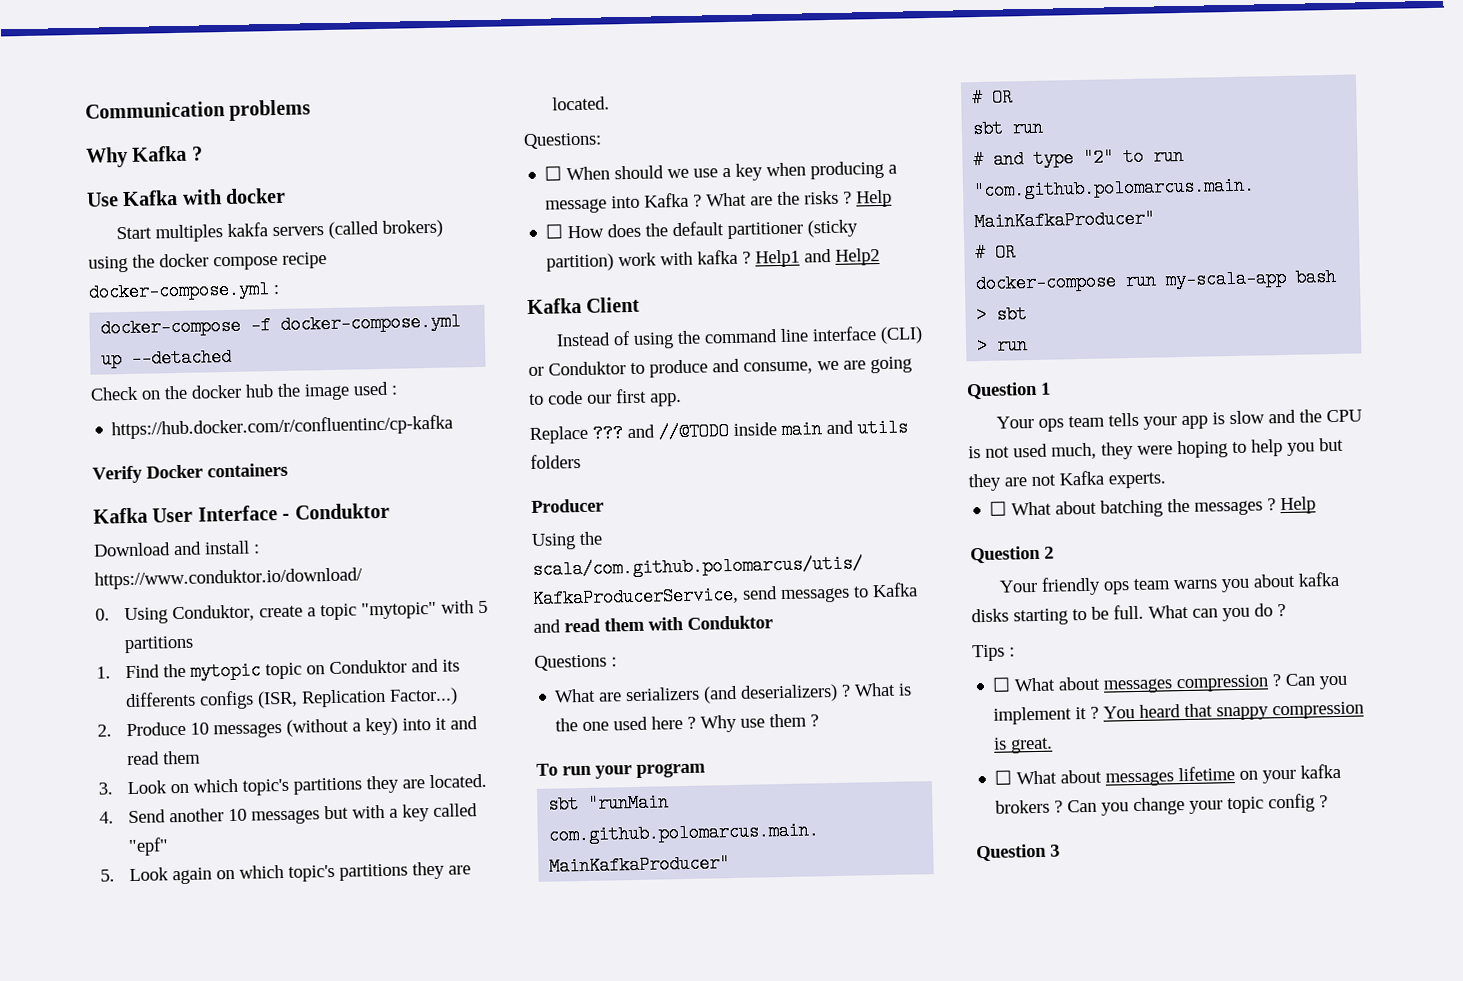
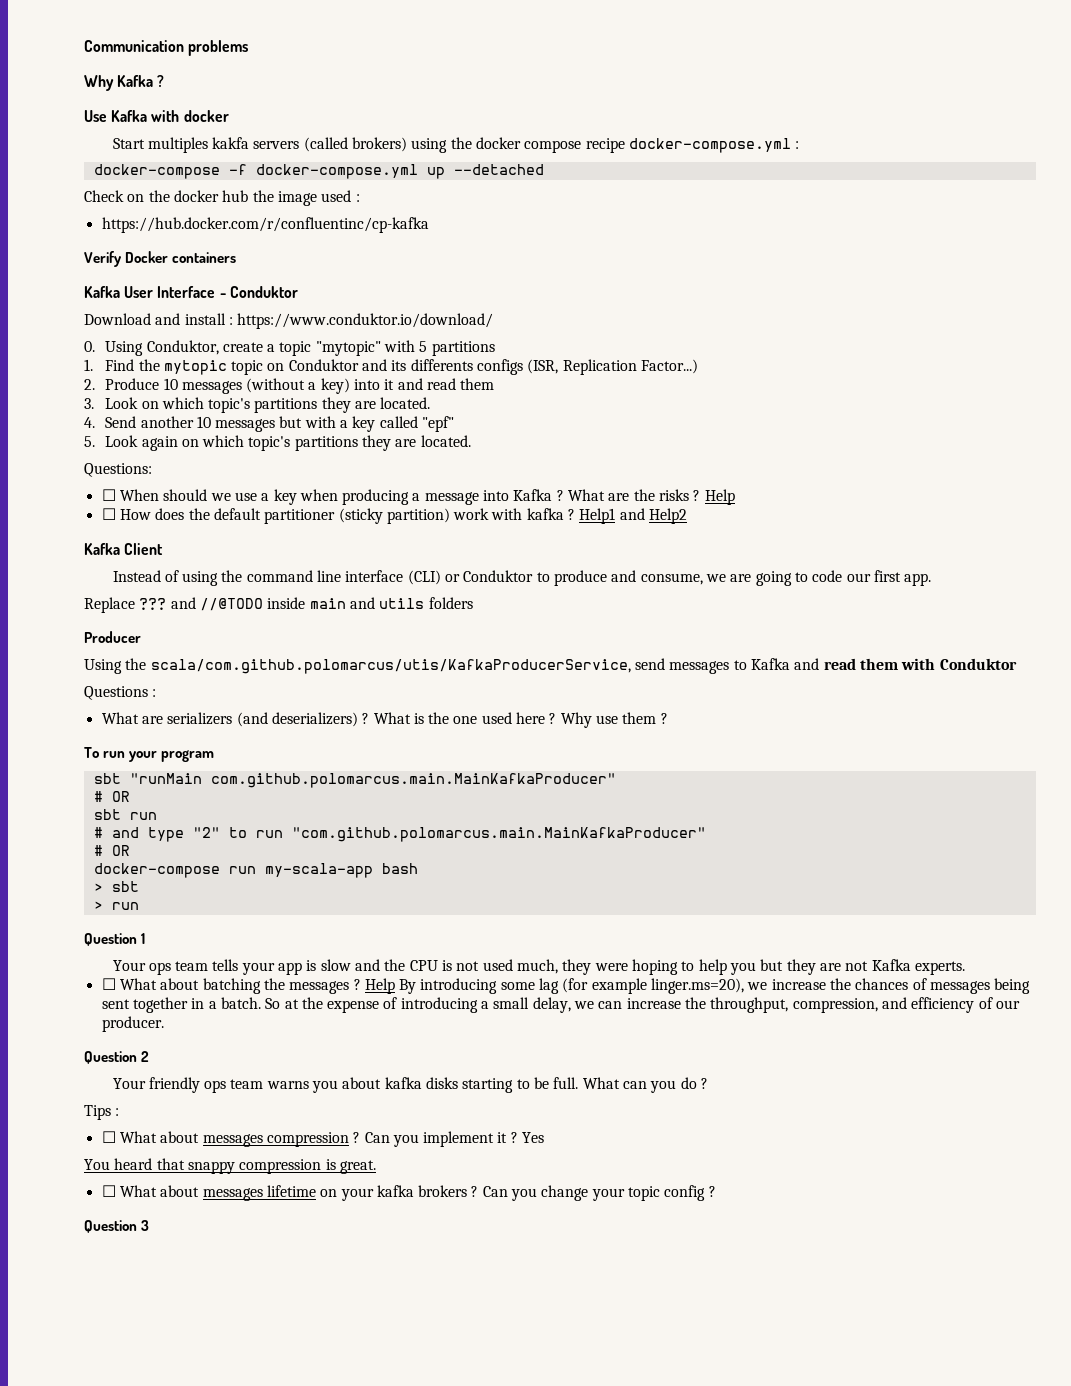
(1317, 505) none -> [399,978,1031,994] [101,997,1020,1013] [101,1016,164,1032] By introducing some lag (for example linger.ms=20), we increase the chances of messages being sent together in a batch. So at the expense of introducing a small delay, we can increase the throughput, compression, and efficiency of our producer.
(1100, 712) none -> [522,1132,545,1143] Yes //

